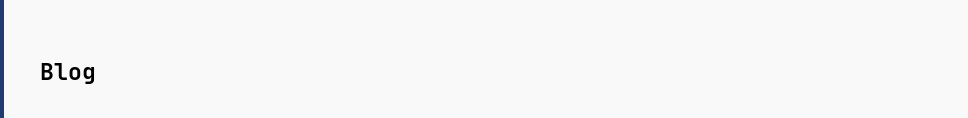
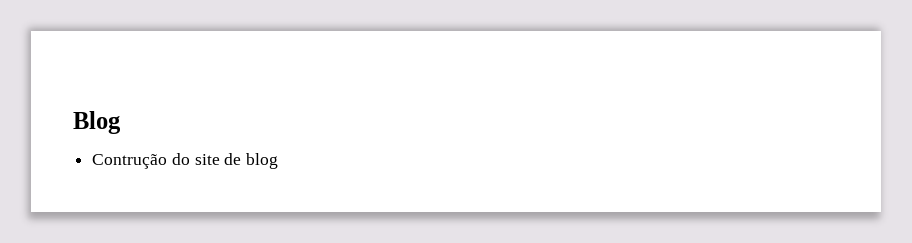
(96, 73) none -> [92,153,279,169] // Contrução do site de blog

